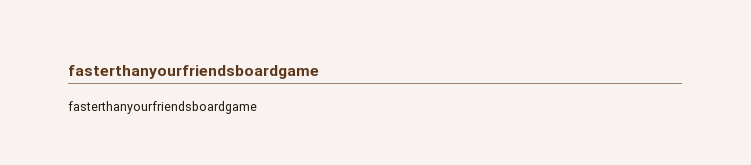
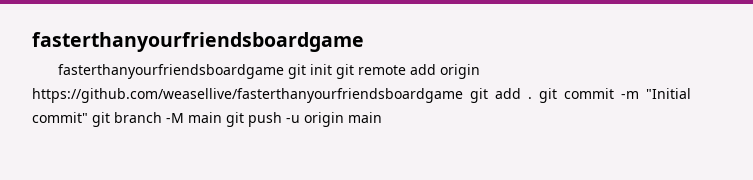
(257, 107) none -> [287,64,480,79] [32,88,691,103] [32,112,382,127] git init git remote add origin https://github.com/weasellive/fasterthanyourfriendsboardgame git add . git commit -m "Initial commit" git branch -M main git push -u origin main

